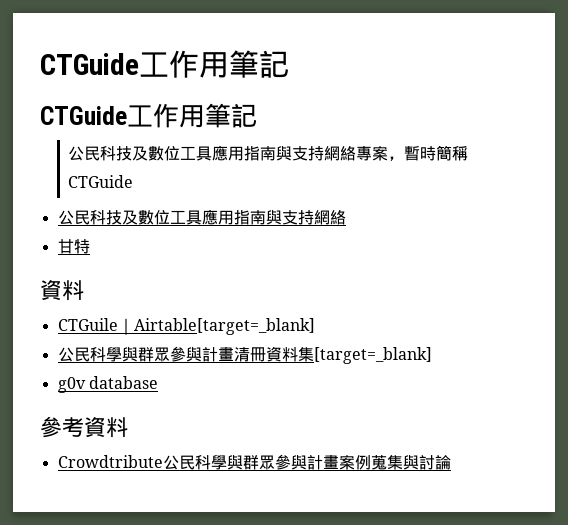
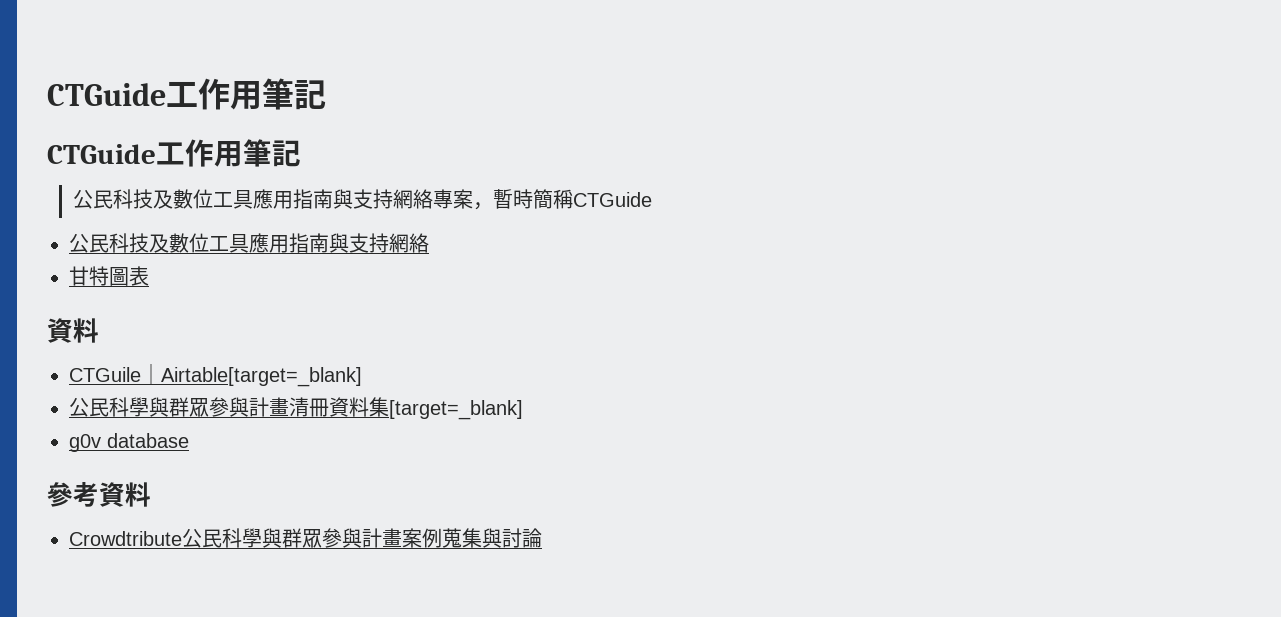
(90, 246) none -> [109,266,149,286] 圖表

